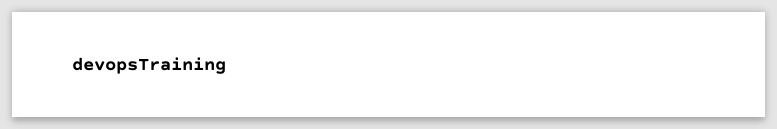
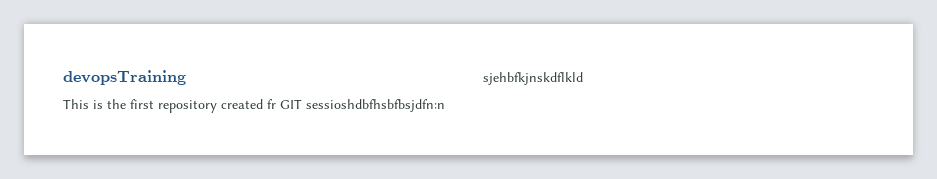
(226, 65) none -> [63,99,445,113] [483,72,583,85] // This is the first repository created fr GIT sessioshdbfhsbfbsjdfn:n sjehbfkjnskdflkld

